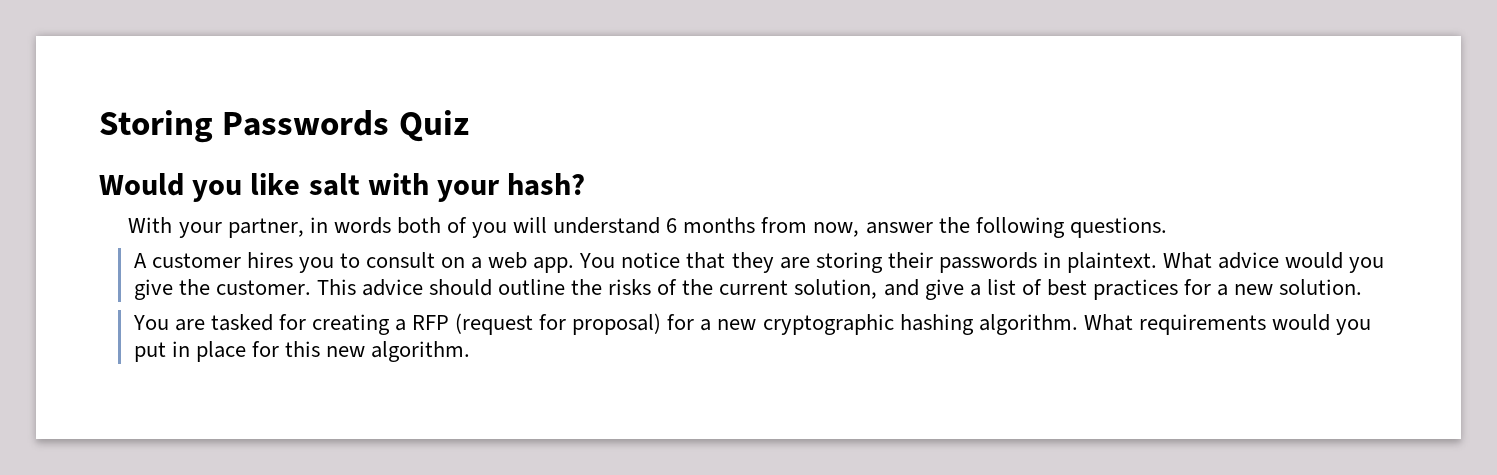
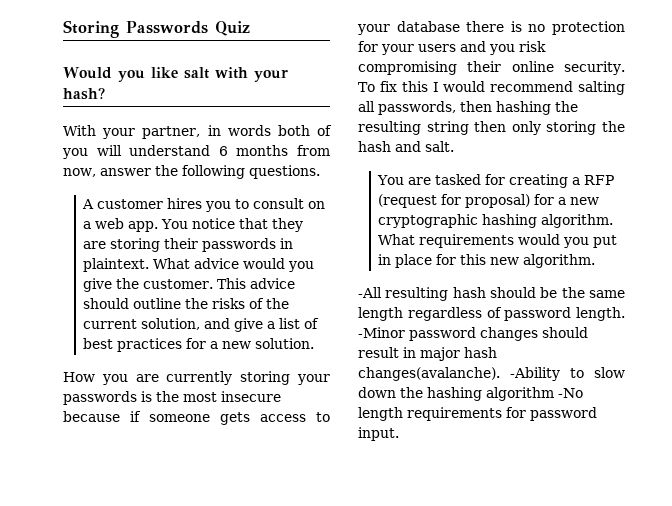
(1363, 287) none -> [63,371,330,385] [63,391,281,405] [63,411,330,425] [357,21,625,35] [358,41,546,55] [358,61,626,75] [358,81,625,95] [358,101,578,115] [358,121,625,135] [358,141,454,152] // How you are currently storing your passwords is the most insecure because if someone gets access to your database there is no protection for your users and you risk compromising their online security. To fix this I would recommend salting all passwords, then hashing the resulting string then only storing the hash and salt.
(470, 351) none -> [358,287,625,301] [358,307,625,321] [358,327,588,341] [358,347,497,361] [358,367,625,381] [358,387,583,401] [358,407,597,421] [358,427,399,441] // -All resulting hash should be the same length regardless of password length. -Minor password changes should result in major hash changes(avalanche). -Ability to slow down the hashing algorithm -No length requirements for password input.

